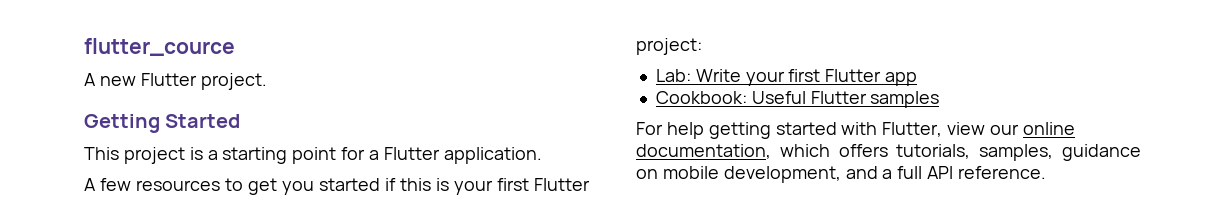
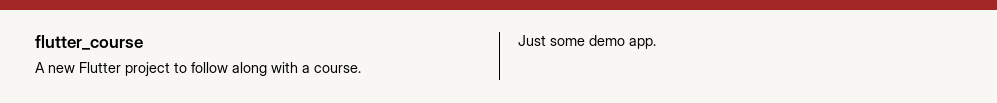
[84,38,235,56] flutter_cource -> [35,35,143,50] flutter_course
[200,73,267,90] [84,114,241,133] [84,147,542,164] [84,178,590,195] [636,38,702,55] [655,69,918,86] [655,91,940,108] [636,122,1075,139] [636,144,1141,161] [636,166,1047,183] project. // Getting Started // This project is a starting point for a Flutter application. // A few resources to get you started if this is your first Flutter project: // Lab: Write your first Flutter app // Cookbook: Useful Flutter samples // For help getting started with Flutter, view our online documentation, which offers tutorials, samples, guidance on mobile development, and a full API reference. -> [125,62,361,76] [518,35,656,49] project to follow along with a course. // Just some demo app.

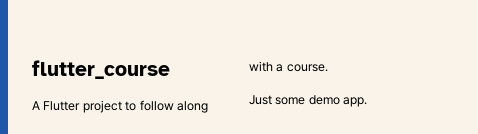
[48,65,75,73] new -> (40, 105) none

